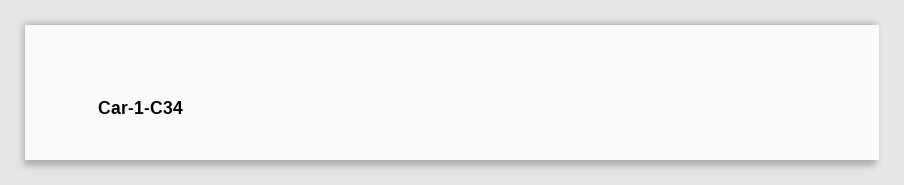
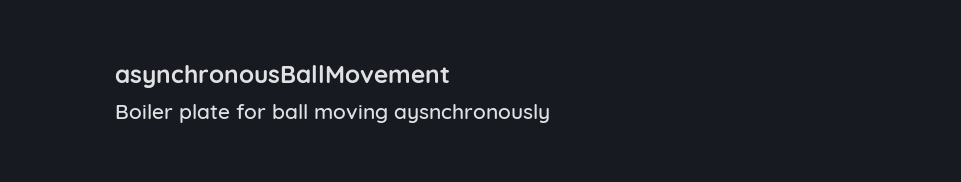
[98,101,183,114] Car-1-C34 -> [115,65,450,88] [115,104,550,123] asynchronousBallMovement // Boiler plate for ball moving aysnchronously

